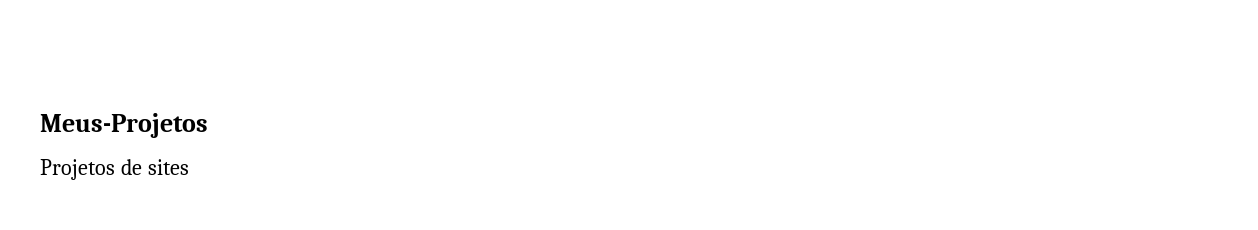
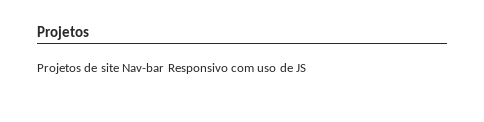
[40,113,208,138] Meus-Projetos -> [37,26,89,40] Projetos
[147,159,189,175] sites -> [100,63,306,74] site Nav-bar Responsivo com uso de JS

